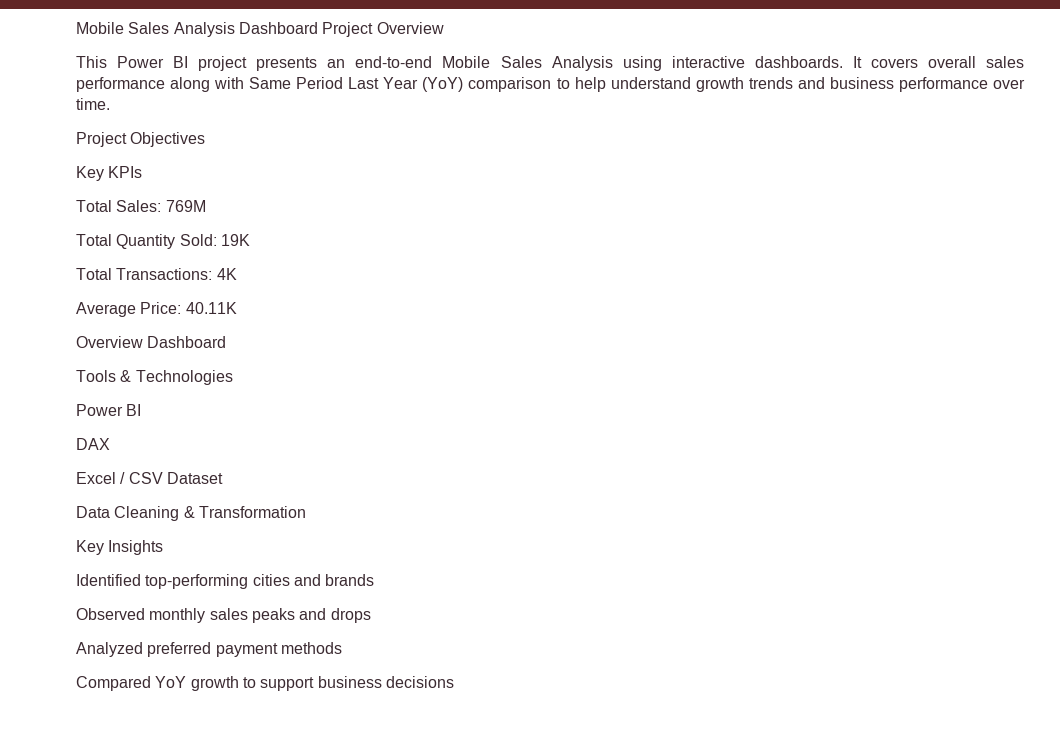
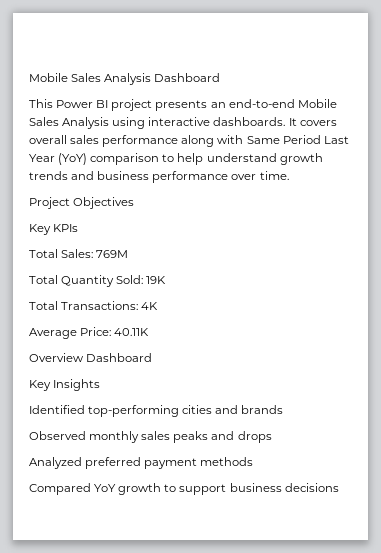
[322,22,444,37] Project Overview -> (221, 77) none
[76,370,233,385] [76,404,142,416] [76,438,110,450] [76,472,223,484] [76,506,306,521] // Tools & Technologies // Power BI // DAX // Excel / CSV Dataset // Data Cleaning & Transformation -> (153, 357) none

